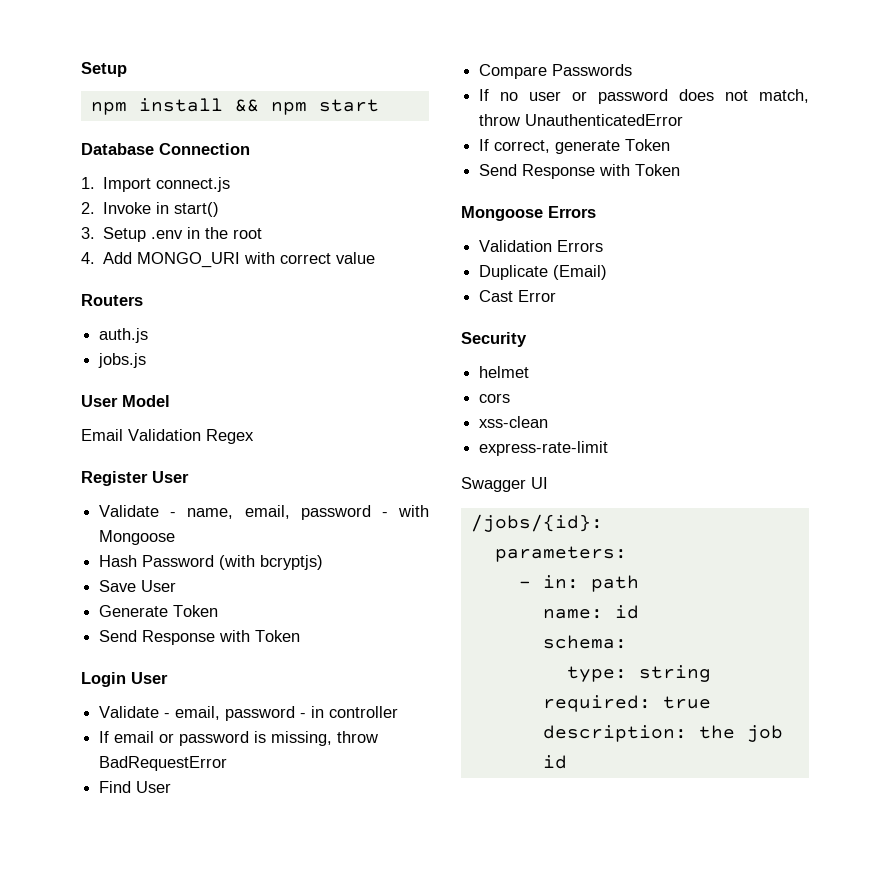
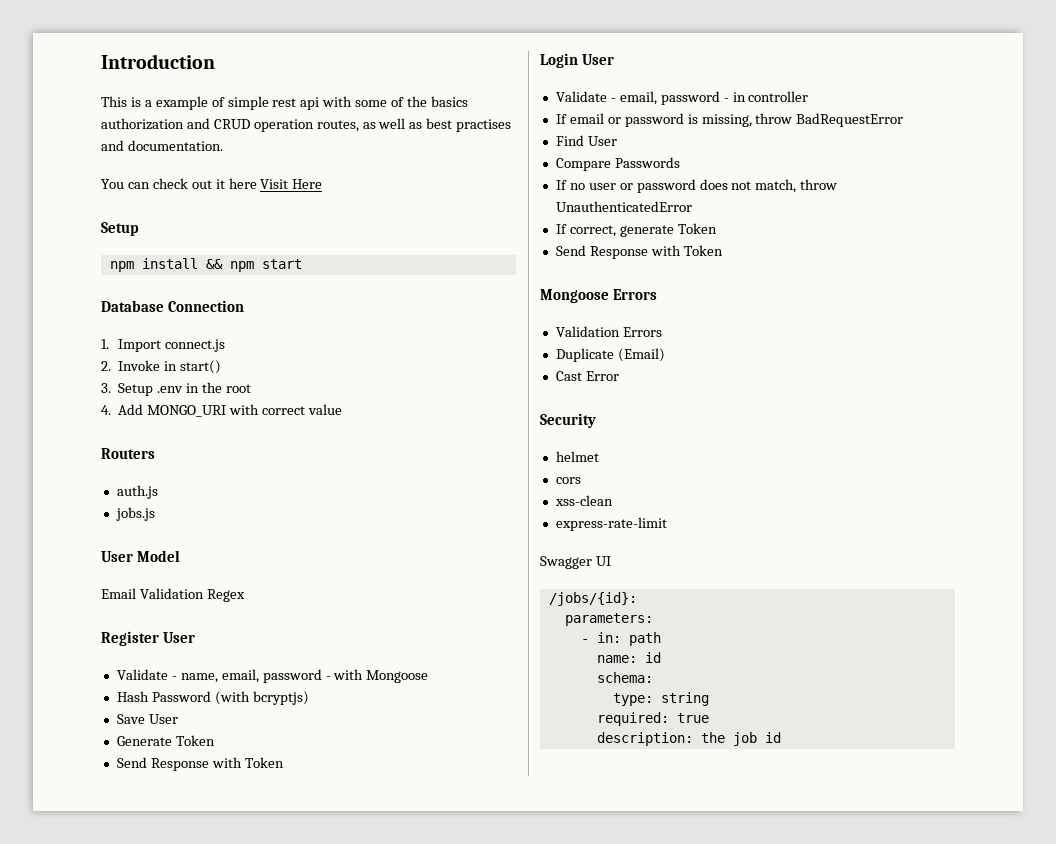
(81, 69) none -> [101,54,215,69] [101,96,468,110] [101,118,512,132] [101,140,223,151] [101,178,323,189] Introduction // This is a example of simple rest api with some of the basics authorization and CRUD operation routes, as well as best practises and documentation. // You can check out it here Visit Here //

